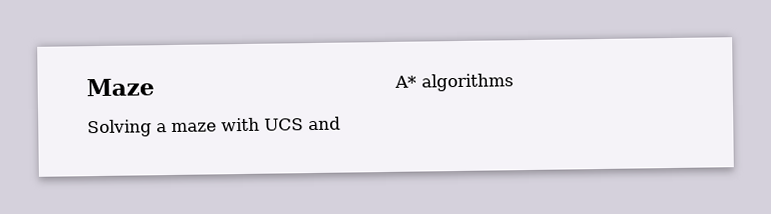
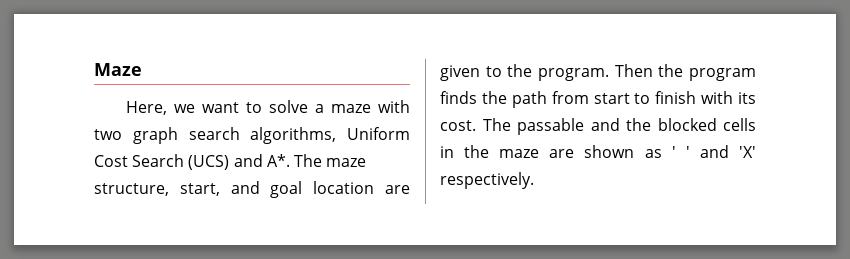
[87,116,341,138] [394,73,514,92] Solving a maze with UCS and A* algorithms -> [126,100,410,115] [94,127,410,144] [94,154,367,170] [94,181,410,198] [440,64,756,81] [440,91,756,108] [440,118,756,135] [440,145,756,158] [440,172,534,189] Here, we want to solve a maze with two graph search algorithms, Uniform Cost Search (UCS) and A*. The maze structure, start, and goal location are given to the program. Then the program finds the path from start to finish with its cost. The passable and the blocked cells in the maze are shown as ' ' and 'X' respectively.

